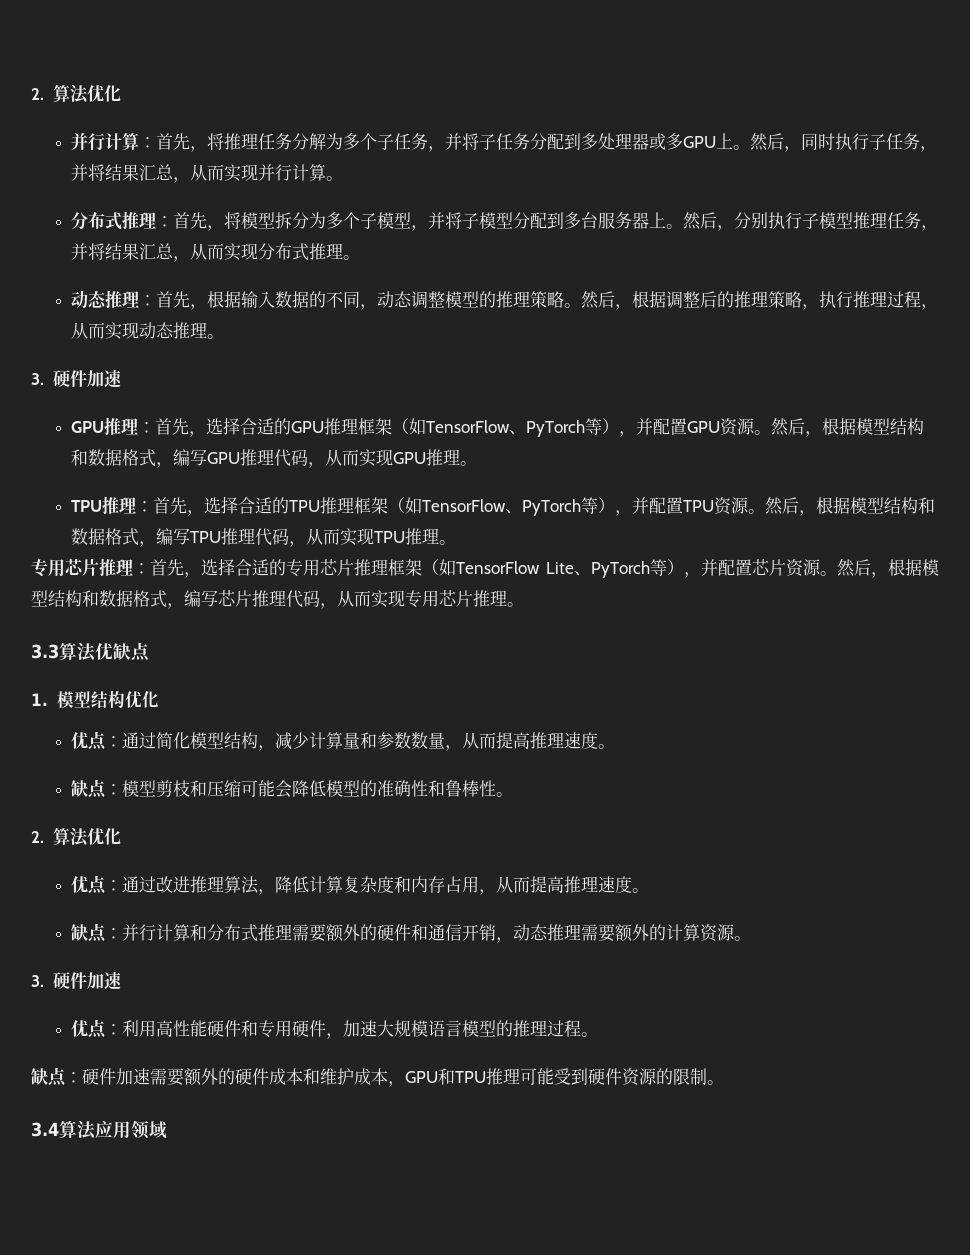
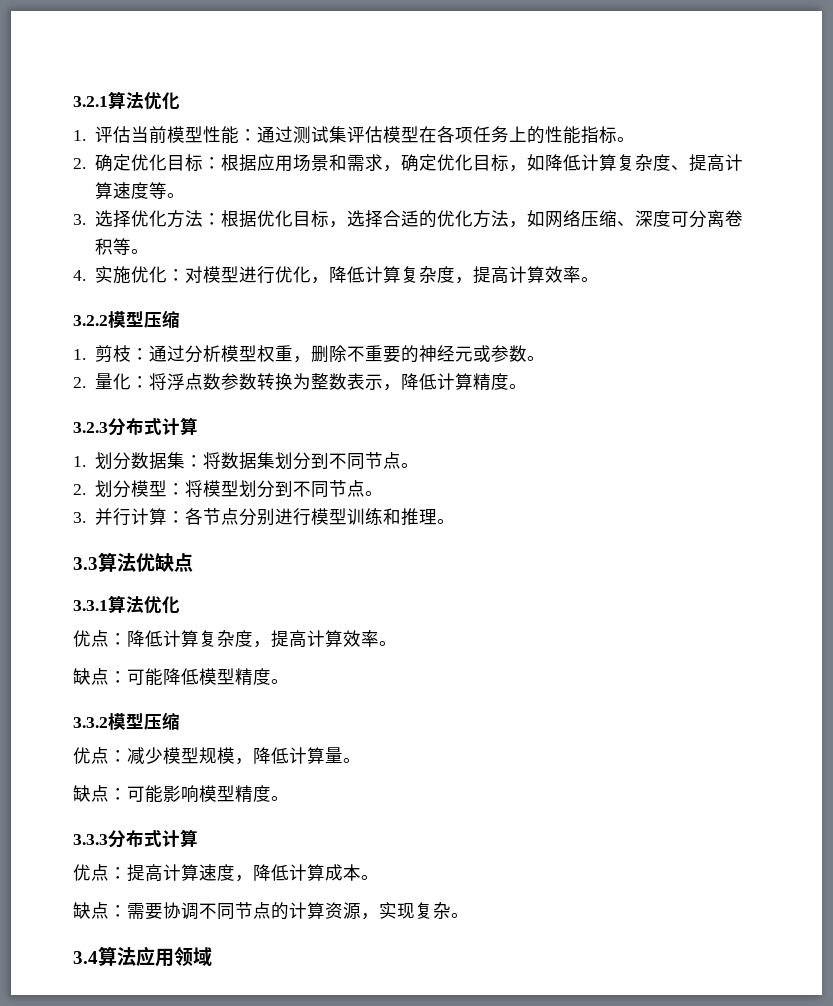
[31,84,121,104] [71,132,938,152] [71,164,344,183] [71,211,939,231] [71,243,361,262] [71,290,939,310] [71,322,225,340] [31,369,122,388] [71,417,925,437] [71,449,478,468] [71,496,936,516] [71,528,457,547] [31,558,939,578] [31,590,473,609] 2.算法优化 // 并行计算：首先，将推理任务分解为多个子任务，并将子任务分配到多处理器或多GPU上。然后，同时执行子任务，并将结果汇总，从而实现并行计算。 // 分布式推理：首先，将模型拆分为多个子模型，并将子模型分配到多台服务器上。然后，分别执行子模型推理任务，并将结果汇总，从而实现分布式推理。 // 动态推理：首先，根据输入数据的不同，动态调整模型的推理策略。然后，根据调整后的推理策略，执行推理过程，从而实现动态推理。 // 3.硬件加速 // GPU推理：首先，选择合适的GPU推理框架（如TensorFlow、PyTorch等），并配置GPU资源。然后，根据模型结构和数据格式，编写GPU推理代码，从而实现GPU推理。 // TPU推理：首先，选择合适的TPU推理框架（如TensorFlow、PyTorch等），并配置TPU资源。然后，根据模型结构和数据格式，编写TPU推理代码，从而实现TPU推理。 // 专用芯片推理：首先，选择合适的专用芯片推理框架（如TensorFlow Lite、PyTorch等），并配置芯片资源。然后，根据模型结构和数据格式，编写芯片推理代码，从而实现专用芯片 -> [73,91,180,110] [73,126,635,144] [73,154,743,172] [94,182,185,199] [73,210,743,228] [94,238,149,255] [73,266,599,284] [73,310,180,328] [73,345,545,363] [73,373,527,391] [73,417,198,436] [73,452,419,470] [73,480,383,498] [73,508,401,526] 3.2.1算法优化 // 1.评估当前模型性能：通过测试集评估模型在各项任务上的性能指标。 // 2.确定优化目标：根据应用场景和需求，确定优化目标，如降低计算复杂度、提高计算速度等。 // 3.选择优化方法：根据优化目标，选择合适的优化方法，如网络压缩、深度可分离卷积等。 // 4.实施优化：对模型进行优化，降低计算复杂度，提高计算效率。 // 3.2.2模型压缩 // 1.剪枝：通过分析模型权重，删除不重要的神经元或参数。 // 2.量化：将浮点数参数转换为整数表示，降低计算精度。 // 3.2.3分布式计算 // 1.划分数据集：将数据集划分到不同节点。 // 2.划分模型：将模型划分到不同节点。 // 3.并行计算：各节点分别进行模型训练和
[31,690,159,709] [71,731,616,751] [71,779,514,799] [31,827,121,847] [71,875,650,895] [71,923,752,943] [31,971,122,990] [71,1019,599,1039] [31,1067,707,1087] 1.模型结构优化 // 优点：通过简化模型结构，减少计算量和参数数量，从而提高推理速度。 // 缺点：模型剪枝和压缩可能会降低模型的准确性和鲁棒性。 // 2.算法优化 // 优点：通过改进推理算法，降低计算复杂度和内存占用，从而提高推理速度。 // 缺点：并行计算和分布式推理需要额外的硬件和通信开销，动态推理需要额外的计算资源。 // 3.硬件加速 // 优点：利用高性能硬件和专用硬件，加速大规模语言模型的推理过程。 // 缺点：硬件加速需要额外的硬件成本和维护成本，GPU和TPU推理可能受到硬件资源的限制 -> [73,595,180,614] [73,630,397,648] [73,668,289,686] [73,712,180,730] [73,747,361,765] [73,785,289,803] [73,829,198,848] [73,864,379,882] [73,902,451,920] 3.3.1算法优化 // 优点：降低计算复杂度，提高计算效率。 // 缺点：可能降低模型精度。 // 3.3.2模型压缩 // 优点：减少模型规模，降低计算量。 // 缺点：可能影响模型精度。 // 3.3.3分布式计算 // 优点：提高计算速度，降低计算成本。 // 缺点：需要协调不同节点的计算资源，实现复杂

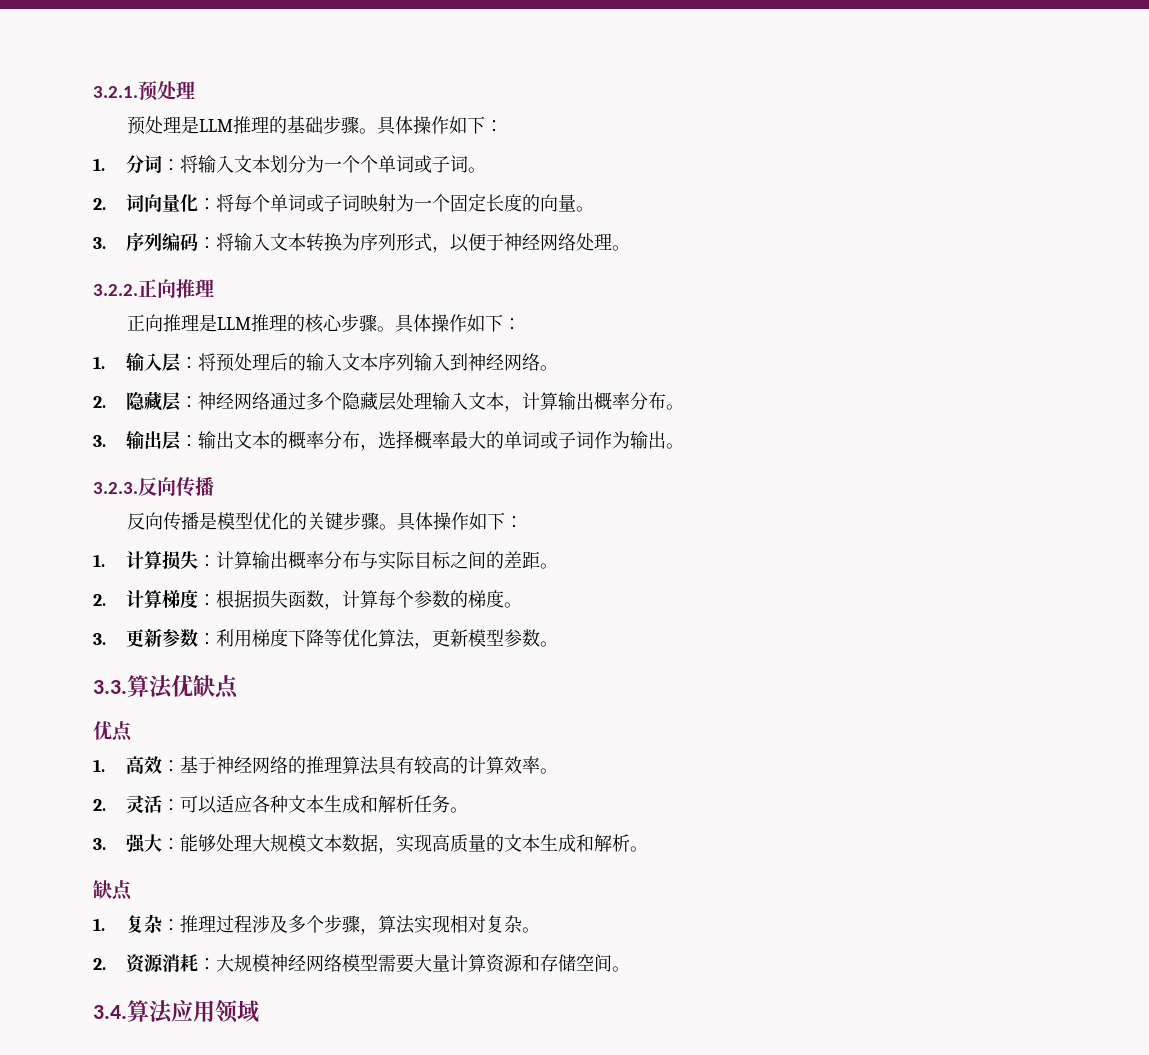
[73,91,180,110] [73,126,635,144] [73,154,743,172] [94,182,185,199] [73,210,743,228] [94,238,149,255] [73,266,599,284] [73,310,180,328] [73,345,545,363] [73,373,527,391] [73,417,198,436] [73,452,419,470] [73,480,383,498] [73,508,455,526] [73,552,193,572] [73,595,180,614] [73,630,397,648] [73,668,289,686] [73,712,180,730] [73,747,361,765] [73,785,289,803] [73,829,198,848] [73,864,379,882] [73,902,469,920] [73,951,98,964] 3.2.1算法优化 // 1.评估当前模型性能：通过测试集评估模型在各项任务上的性能指标。 // 2.确定优化目标：根据应用场景和需求，确定优化目标，如降低计算复杂度、提高计算速度等。 // 3.选择优化方法：根据优化目标，选择合适的优化方法，如网络压缩、深度可分离卷积等。 // 4.实施优化：对模型进行优化，降低计算复杂度，提高计算效率。 // 3.2.2模型压缩 // 1.剪枝：通过分析模型权重，删除不重要的神经元或参数。 // 2.量化：将浮点数参数转换为整数表示，降低计算精度。 // 3.2.3分布式计算 // 1.划分数据集：将数据集划分到不同节点。 // 2.划分模型：将模型划分到不同节点。 // 3.并行计算：各节点分别进行模型训练和推理。 // 3.3算法优缺点 // 3.3.1算法优化 // 优点：降低计算复杂度，提高计算效率。 // 缺点：可能降低模型精度。 // 3.3.2模型压缩 // 优点：减少模型规模，降低计算量。 // 缺点：可能影响模型精度。 // 3.3.3分布式计算 // 优点：提高计算速度，降低计算成本。 // 缺点：需要协调不同节点的计算资源，实现复杂。 // 3.4 -> [93,81,195,101] [127,116,504,135] [93,155,486,174] [93,193,594,212] [93,232,630,253] [93,279,214,298] [127,314,522,333] [93,352,558,372] [93,391,684,412] [93,430,684,451] [93,477,214,497] [127,512,524,531] [93,551,558,570] [93,590,522,610] [93,629,558,649] [93,675,239,699] [93,721,133,742] [93,756,558,775] [93,795,468,814] [93,834,648,854] [93,880,133,901] [93,914,540,935] [93,954,630,973] [93,1005,127,1019] 3.2.1.预处理 // 预处理是LLM推理的基础步骤。具体操作如下： // 1.分词：将输入文本划分为一个个单词或子词。 // 2.词向量化：将每个单词或子词映射为一个固定长度的向量。 // 3.序列编码：将输入文本转换为序列形式，以便于神经网络处理。 // 3.2.2.正向推理 // 正向推理是LLM推理的核心步骤。具体操作如下： // 1.输入层：将预处理后的输入文本序列输入到神经网络。 // 2.隐藏层：神经网络通过多个隐藏层处理输入文本，计算输出概率分布。 // 3.输出层：输出文本的概率分布，选择概率最大的单词或子词作为输出。 // 3.2.3.反向传播 // 反向传播是模型优化的关键步骤。具体操作如下： // 1.计算损失：计算输出概率分布与实际目标之间的差距。 // 2.计算梯度：根据损失函数，计算每个参数的梯度。 // 3.更新参数：利用梯度下降等优化算法，更新模型参数。 // 3.3.算法优缺点 // 优点 // 1.高效：基于神经网络的推理算法具有较高的计算效率。 // 2.灵活：可以适应各种文本生成和解析任务。 // 3.强大：能够处理大规模文本数据，实现高质量的文本生成和解析。 // 缺点 // 1.复杂：推理过程涉及多个步骤，算法实现相对复杂。 // 2.资源消耗：大规模神经网络模型需要大量计算资源和存储空间。 // 3.4.

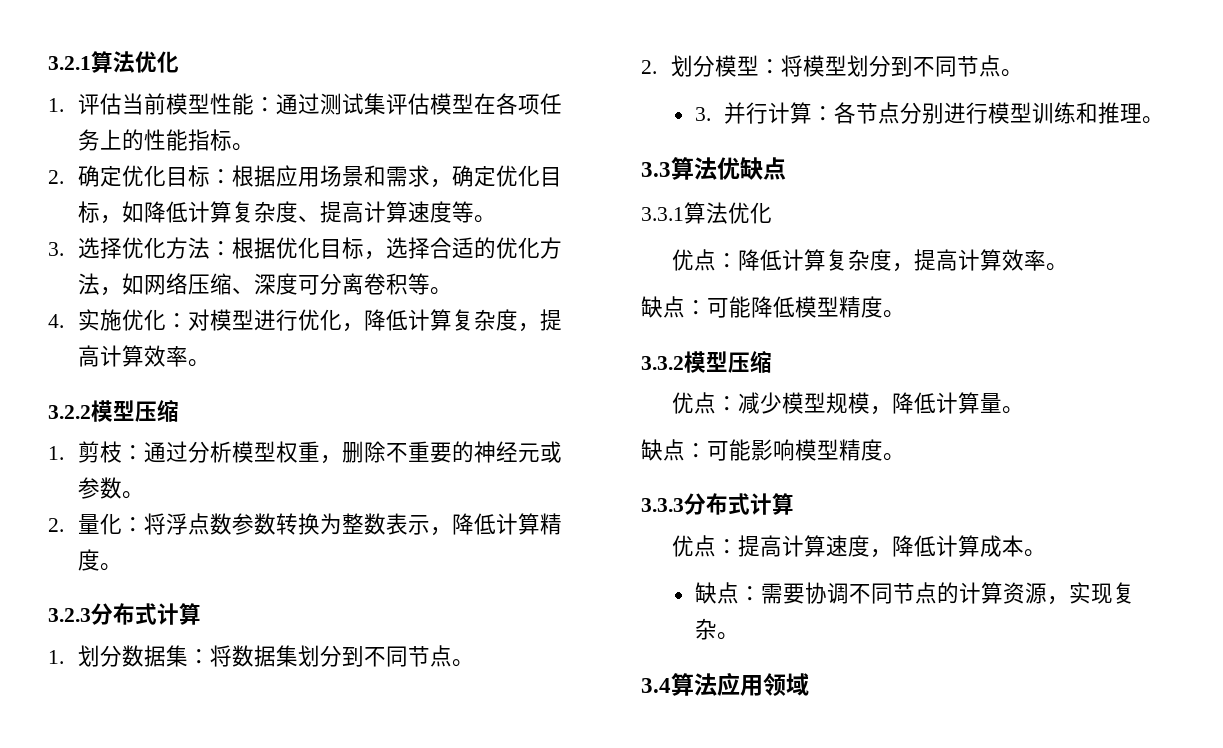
[93,81,195,101] [127,116,504,135] [93,155,486,174] [93,193,594,212] [93,232,630,253] [93,279,214,298] [127,314,522,333] [93,352,558,372] [93,391,684,412] [93,430,684,451] [93,477,214,497] [127,512,524,531] [93,551,558,570] [93,590,522,610] [93,629,558,649] [93,675,239,699] [93,721,133,742] [93,756,558,775] [93,795,468,814] [93,834,648,854] [93,880,133,901] [93,914,540,935] [93,954,630,973] [93,1005,127,1019] 3.2.1.预处理 // 预处理是LLM推理的基础步骤。具体操作如下： // 1.分词：将输入文本划分为一个个单词或子词。 // 2.词向量化：将每个单词或子词映射为一个固定长度的向量。 // 3.序列编码：将输入文本转换为序列形式，以便于神经网络处理。 // 3.2.2.正向推理 // 正向推理是LLM推理的核心步骤。具体操作如下： // 1.输入层：将预处理后的输入文本序列输入到神经网络。 // 2.隐藏层：神经网络通过多个隐藏层处理输入文本，计算输出概率分布。 // 3.输出层：输出文本的概率分布，选择概率最大的单词或子词作为输出。 // 3.2.3.反向传播 // 反向传播是模型优化的关键步骤。具体操作如下： // 1.计算损失：计算输出概率分布与实际目标之间的差距。 // 2.计算梯度：根据损失函数，计算每个参数的梯度。 // 3.更新参数：利用梯度下降等优化算法，更新模型参数。 // 3.3.算法优缺点 // 优点 // 1.高效：基于神经网络的推理算法具有较高的计算效率。 // 2.灵活：可以适应各种文本生成和解析任务。 // 3.强大：能够处理大规模文本数据，实现高质量的文本生成和解析。 // 缺点 // 1.复杂：推理过程涉及多个步骤，算法实现相对复杂。 // 2.资源消耗：大规模神经网络模型需要大量计算资源和存储空间。 // 3.4. -> [48,51,179,73] [48,93,562,115] [77,129,254,151] [48,165,562,188] [77,201,496,224] [48,237,562,260] [77,273,452,296] [48,309,562,332] [77,345,210,367] [48,399,179,422] [48,441,562,464] [77,477,144,499] [48,513,562,536] [77,549,122,571] [48,603,201,625] [48,645,474,667] [641,55,1023,77] [694,102,1165,124] [641,157,786,180] [641,202,772,224] [671,249,1068,272] [641,296,905,318] [641,350,772,373] [671,392,1024,415] [641,439,905,461] [641,493,794,515] [671,535,1046,558] [694,582,1135,605] [694,618,739,640] [641,678,671,693] 3.2.1算法优化 // 1.评估当前模型性能：通过测试集评估模型在各项任务上的性能指标。 // 2.确定优化目标：根据应用场景和需求，确定优化目标，如降低计算复杂度、提高计算速度等。 // 3.选择优化方法：根据优化目标，选择合适的优化方法，如网络压缩、深度可分离卷积等。 // 4.实施优化：对模型进行优化，降低计算复杂度，提高计算效率。 // 3.2.2模型压缩 // 1.剪枝：通过分析模型权重，删除不重要的神经元或参数。 // 2.量化：将浮点数参数转换为整数表示，降低计算精度。 // 3.2.3分布式计算 // 1.划分数据集：将数据集划分到不同节点。 // 2.划分模型：将模型划分到不同节点。 // 3.并行计算：各节点分别进行模型训练和推理。 // 3.3算法优缺点 // 3.3.1算法优化 // 优点：降低计算复杂度，提高计算效率。 // 缺点：可能降低模型精度。 // 3.3.2模型压缩 // 优点：减少模型规模，降低计算量。 // 缺点：可能影响模型精度。 // 3.3.3分布式计算 // 优点：提高计算速度，降低计算成本。 // 缺点：需要协调不同节点的计算资源，实现复杂。 // 3.4

